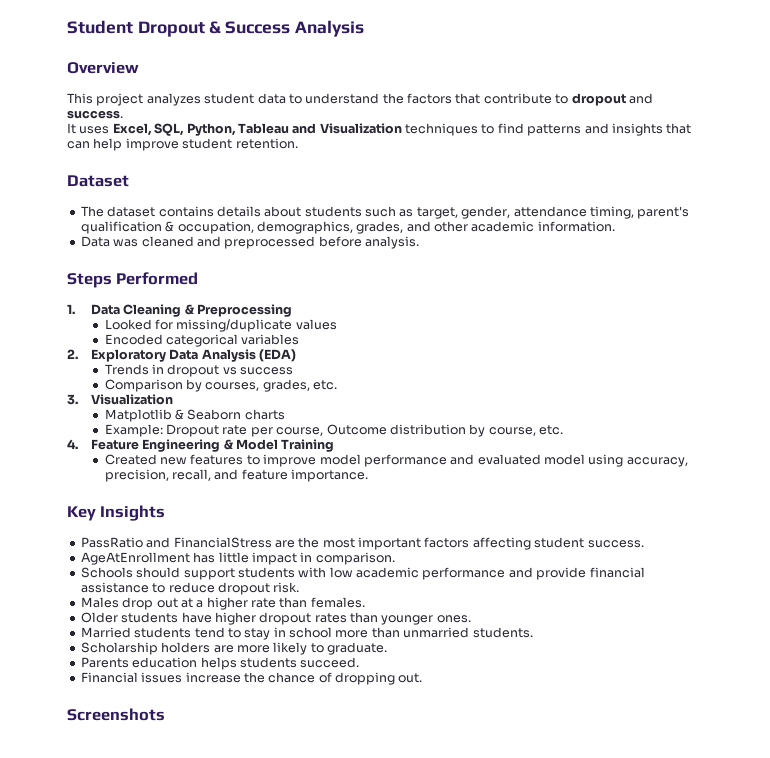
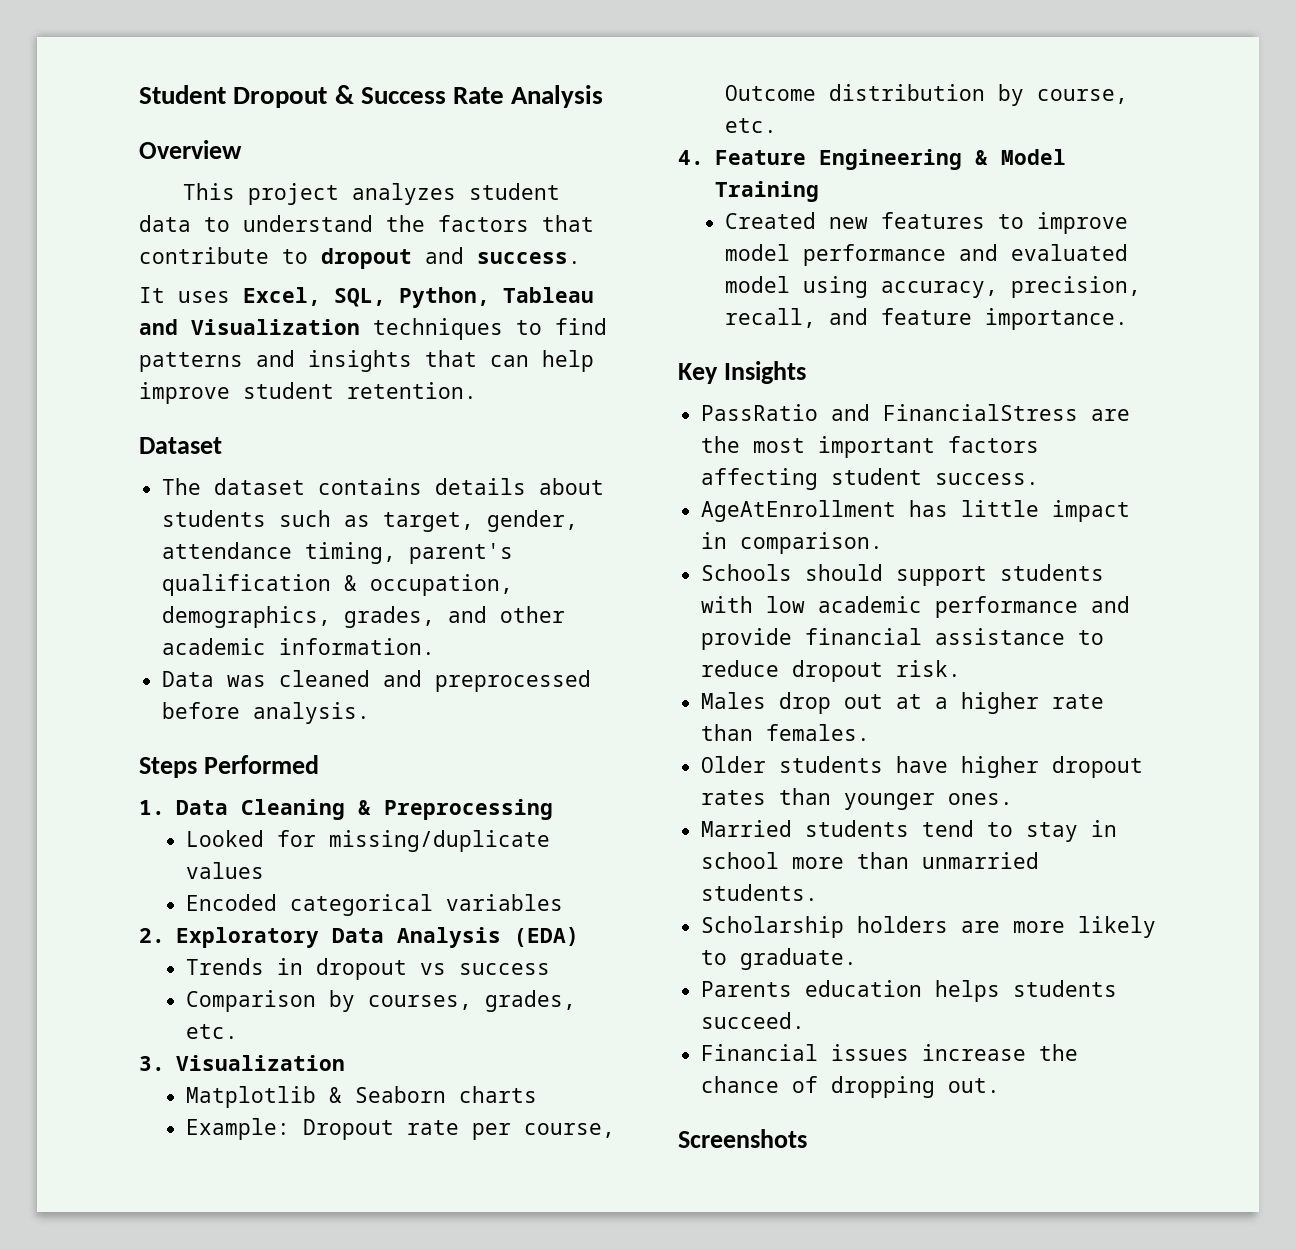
(291, 27) none -> [453,87,505,104] Rate

